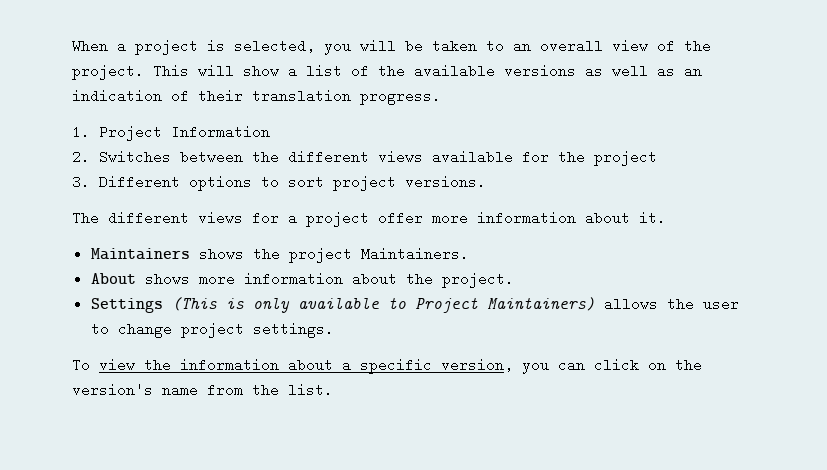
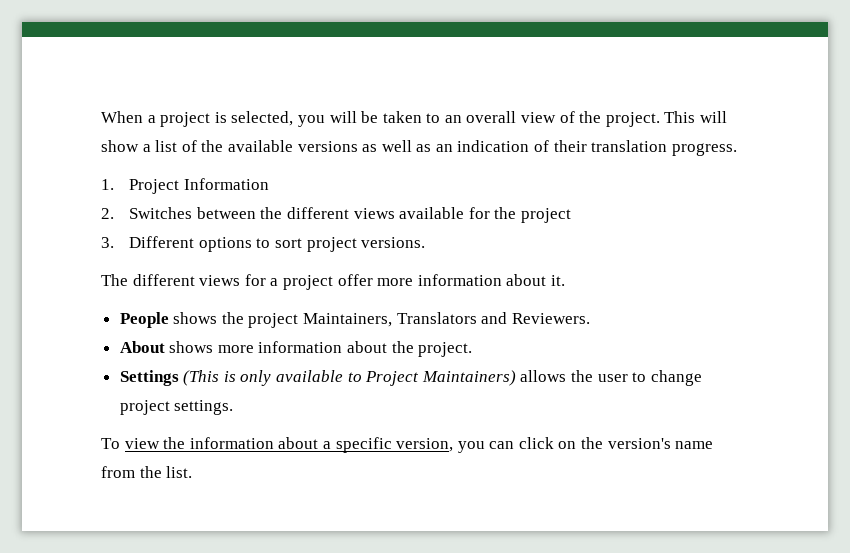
[90,248,190,260] Maintainers -> [119,312,169,328] People
[360,247,469,261] Maintainers. -> [303,312,590,327] Maintainers, Translators and Reviewers.

